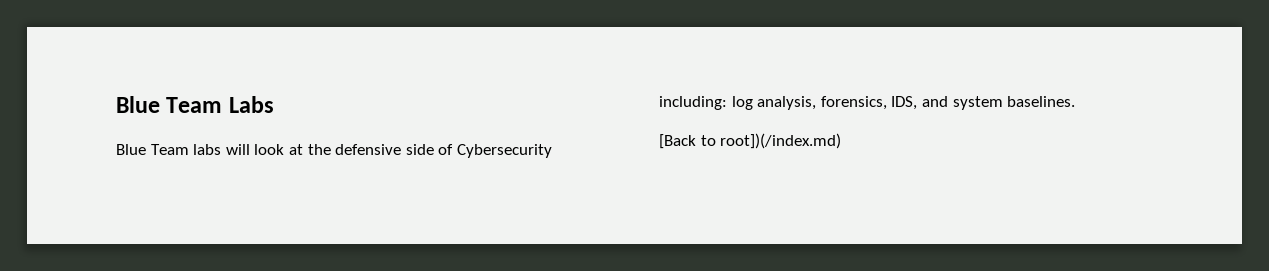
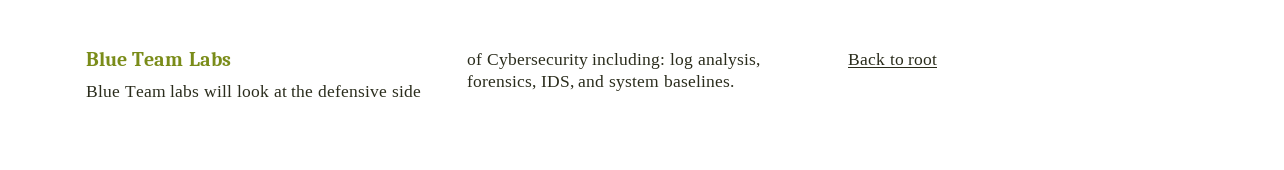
[659,133,842,149] [Back to root])(/index.md) -> [848,53,938,65] Back to root

